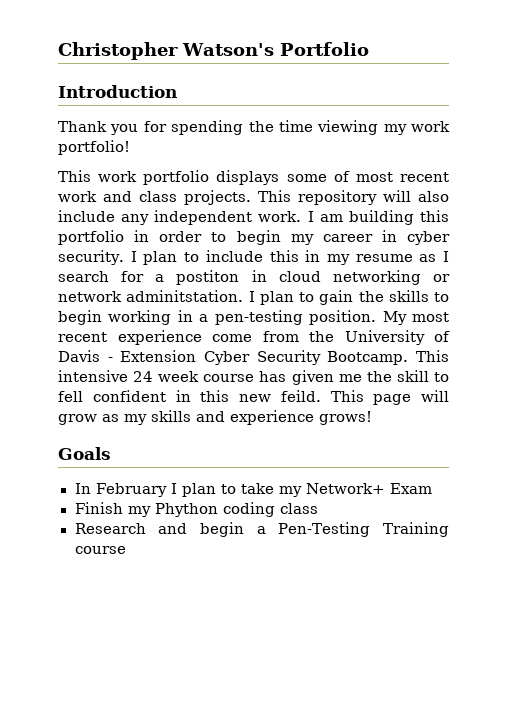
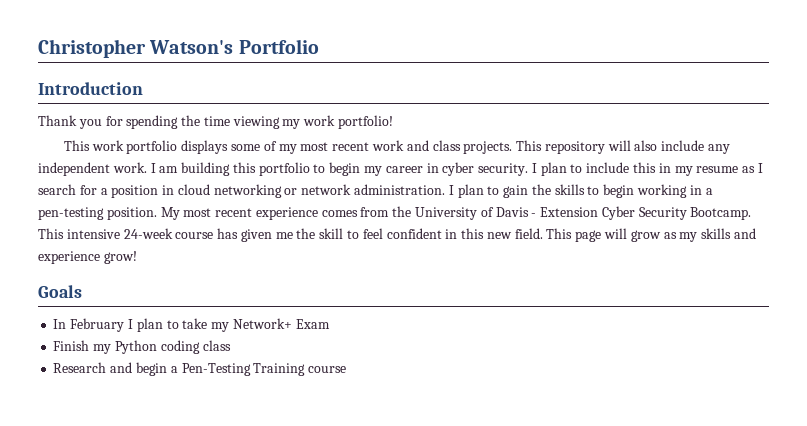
(350, 176) none -> [278,144,297,154] my
[134,230,203,242] in order -> (310, 169) none
[176,270,240,285] postiton -> [111,185,159,198] position
[126,290,244,302] adminitstation. -> [354,184,446,195] administration.
[212,334,252,342] come -> [321,210,358,217] comes
[133,371,200,382] 24 week -> [123,228,173,239] 24-week
[58,391,83,402] fell -> [362,228,383,239] feel
[280,390,321,402] feild. -> [514,228,543,239] field.
[319,411,372,425] grows! -> [103,251,137,264] grow!
[154,503,218,517] Phython -> [114,340,157,354] Python

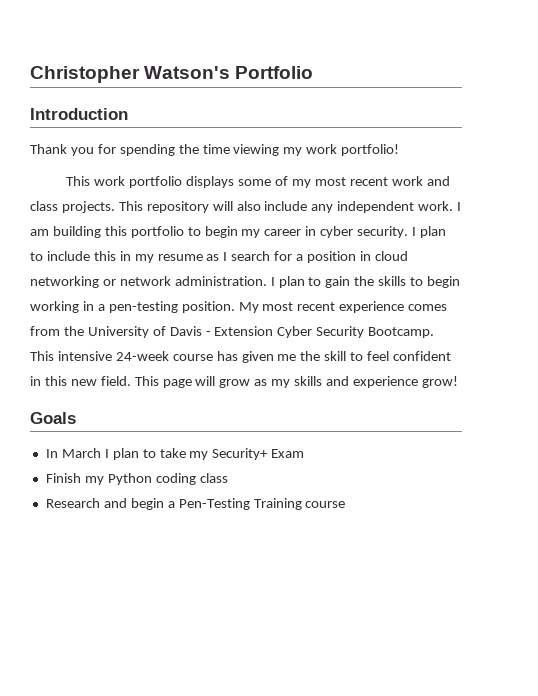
[70,318,125,332] February -> [61,448,101,458] March
[232,318,292,329] Network+ -> [212,448,269,460] Security+

